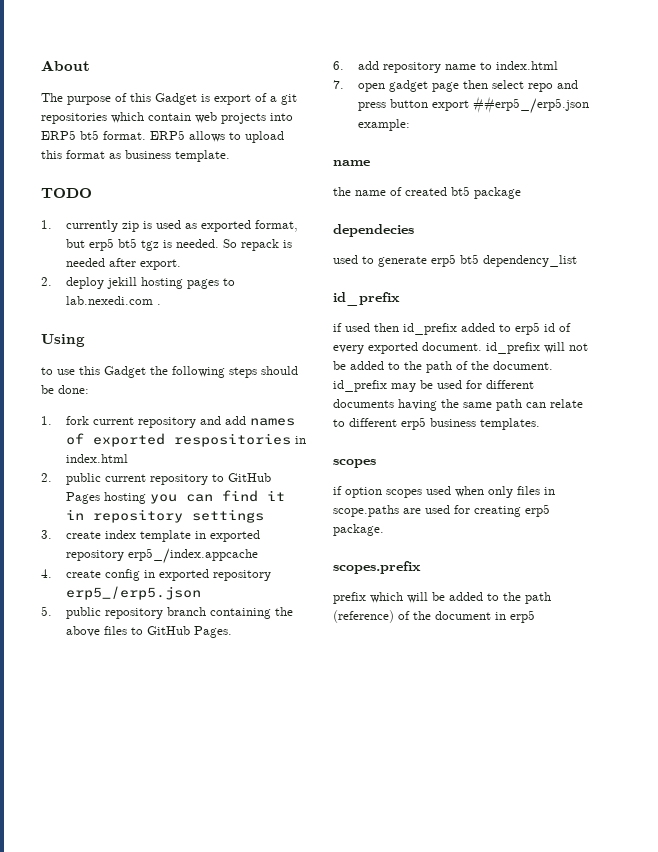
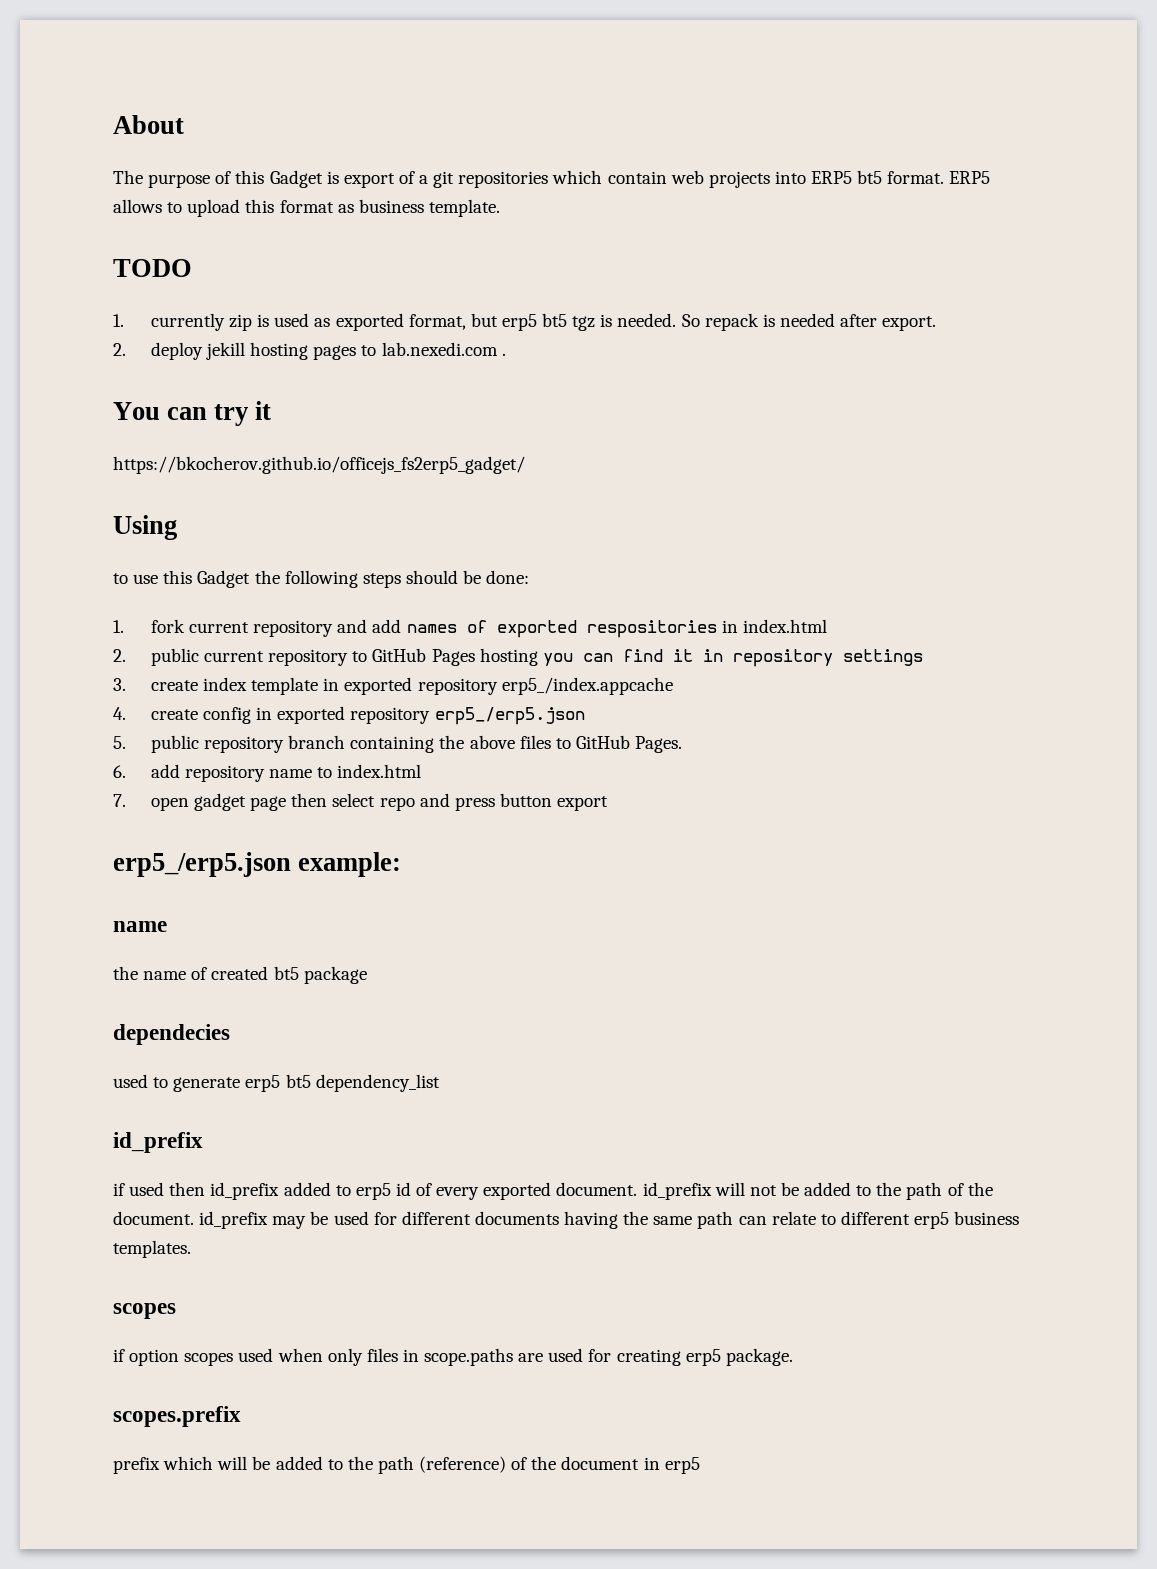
(161, 304) none -> [113,401,272,426] [113,456,525,474] // You can try it // https://bkocherov.github.io/officejs_fs2erp5_gadget/
[472,96,589,114] ##erp5_/erp5.json -> [113,852,291,877] // erp5_/erp5.json

